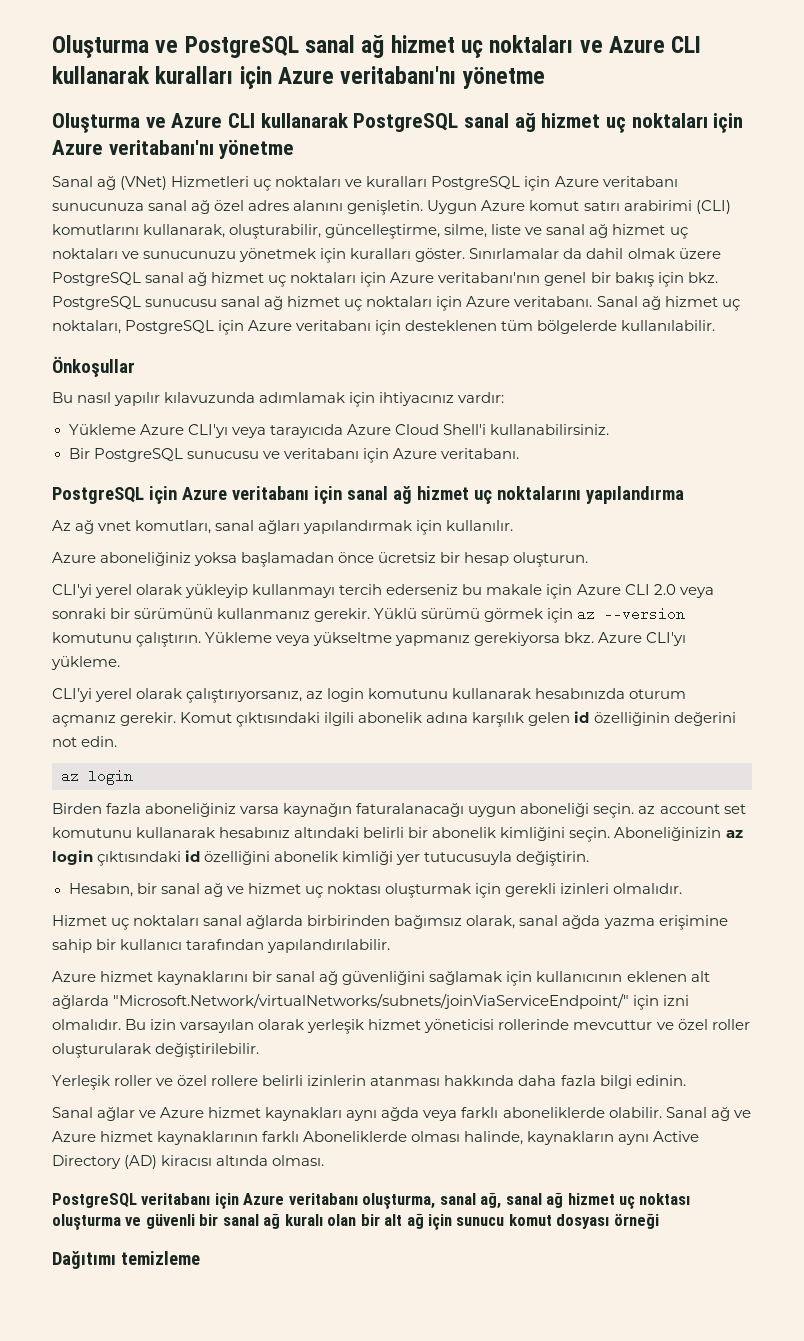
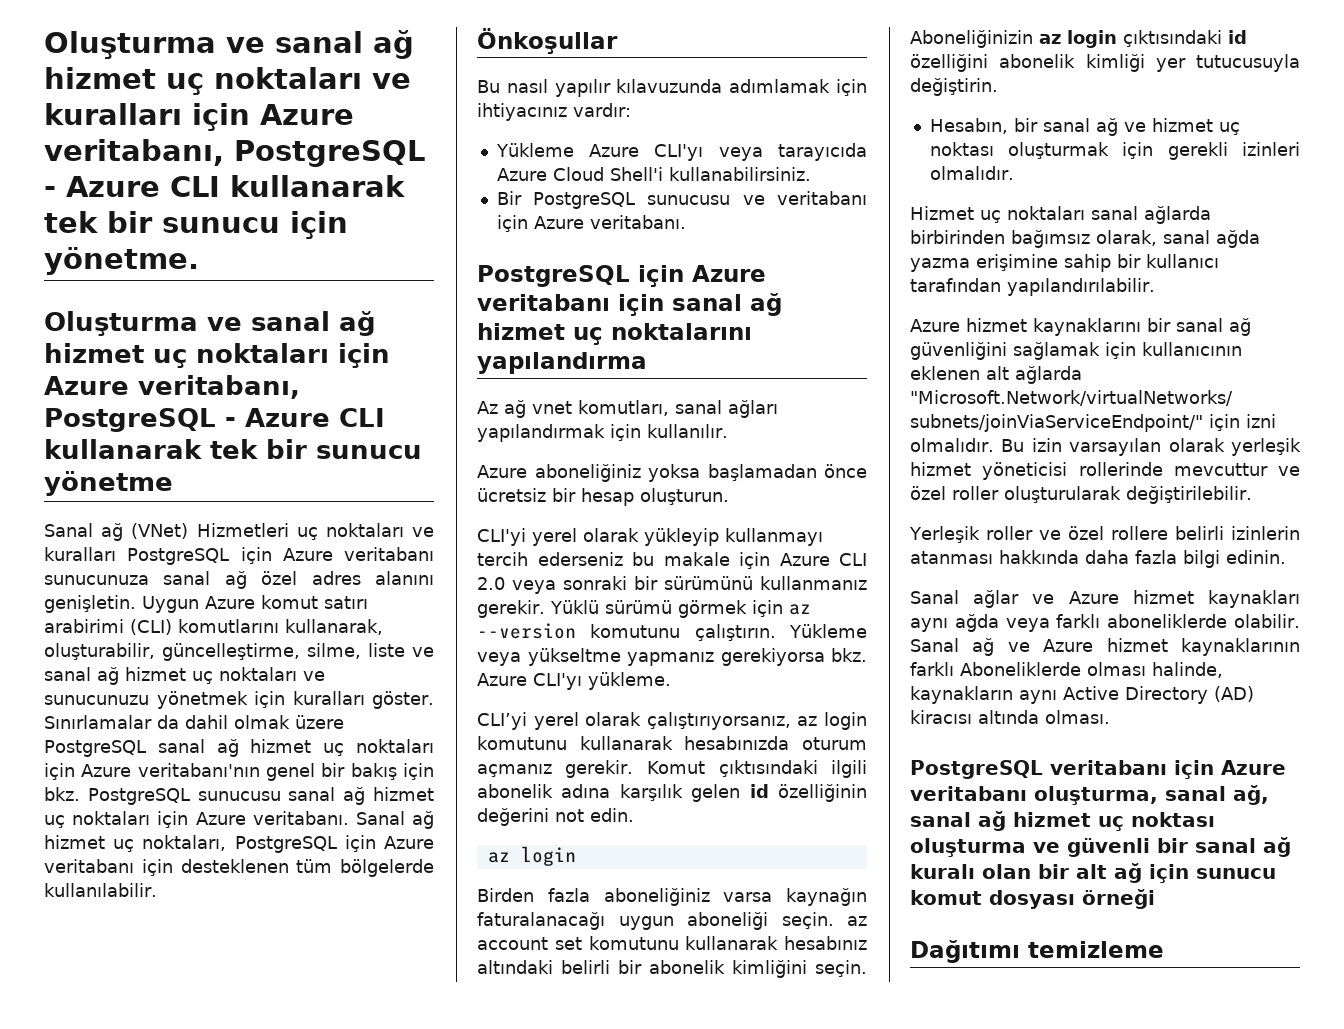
[52,35,702,58] [52,66,545,89] [52,113,744,133] [52,140,214,155] Oluşturma ve PostgreSQL sanal ağ hizmet uç noktaları ve Azure CLI kullanarak kuralları için Azure veritabanı'nı yönetme // Oluşturma ve Azure CLI kullanarak PostgreSQL sanal ağ hizmet uç noktaları için Azure veritabanı'nı -> [44,30,414,59] [44,67,411,95] [44,103,354,131] [44,139,425,167] [44,175,405,197] [44,211,348,239] [44,247,199,275] [44,311,376,336] [44,343,390,368] [44,375,300,399] [44,408,385,432] [44,439,422,459] Oluşturma ve sanal ağ hizmet uç noktaları ve kuralları için Azure veritabanı, PostgreSQL - Azure CLI kullanarak tek bir sunucu için yönetme. // Oluşturma ve sanal ağ hizmet uç noktaları için Azure veritabanı, PostgreSQL - Azure CLI kullanarak tek bir sunucu

